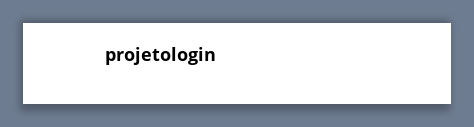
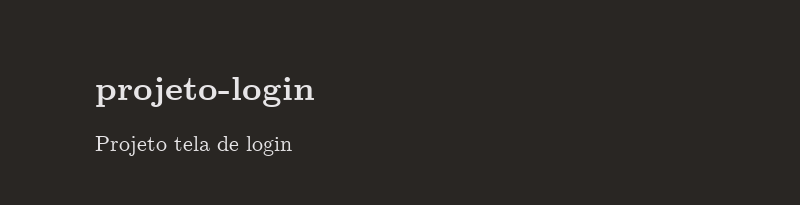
[105,47,216,65] projetologin -> [95,77,315,107] [95,136,292,156] projeto-login // Projeto tela de login

